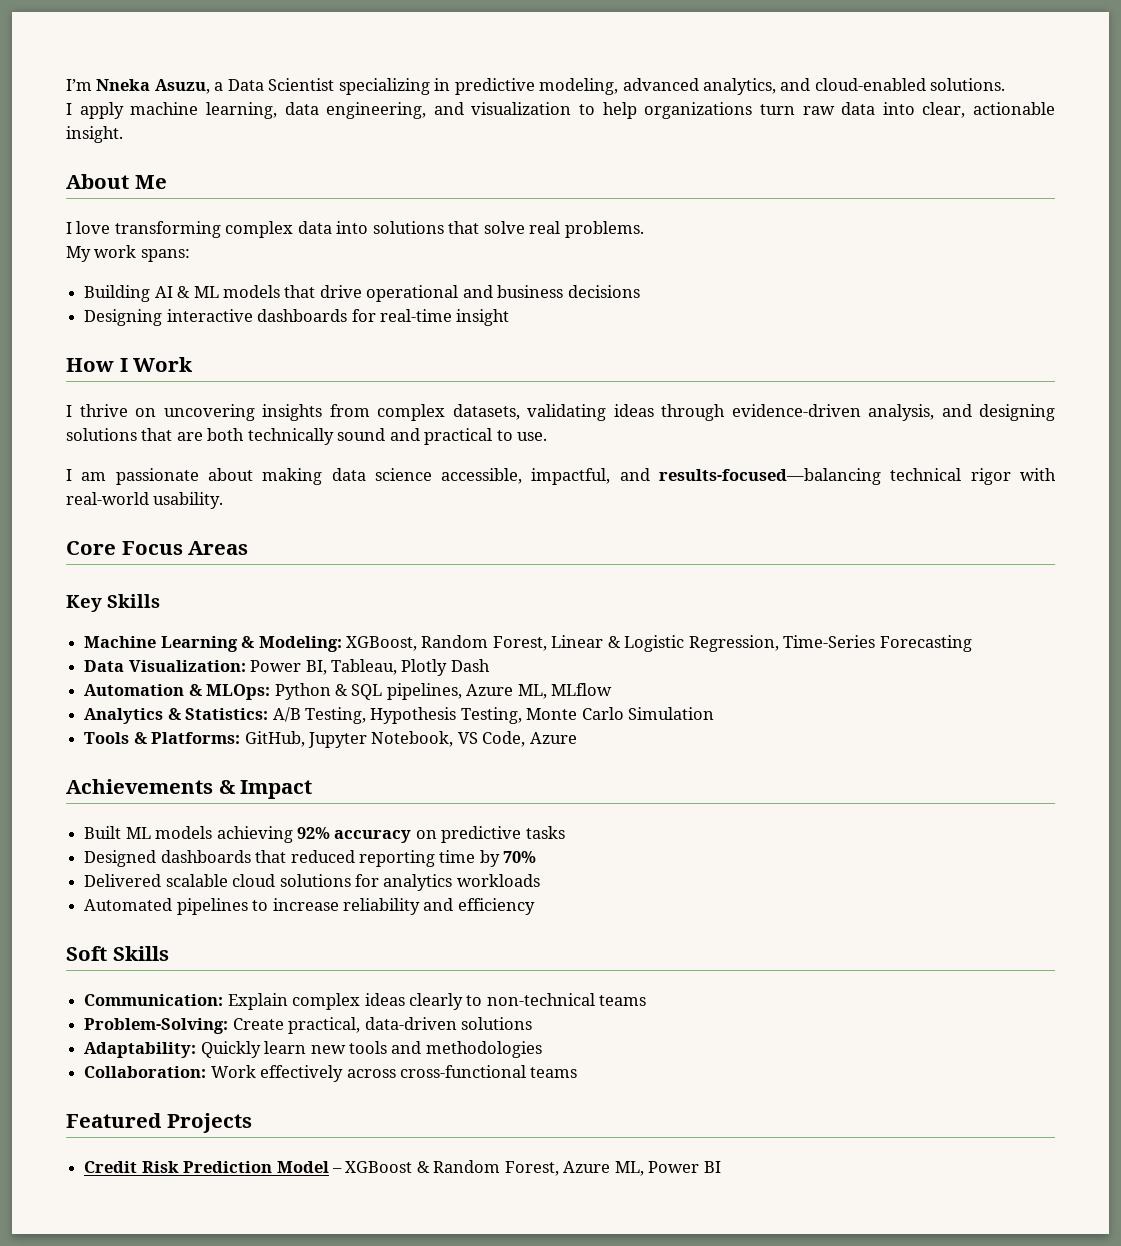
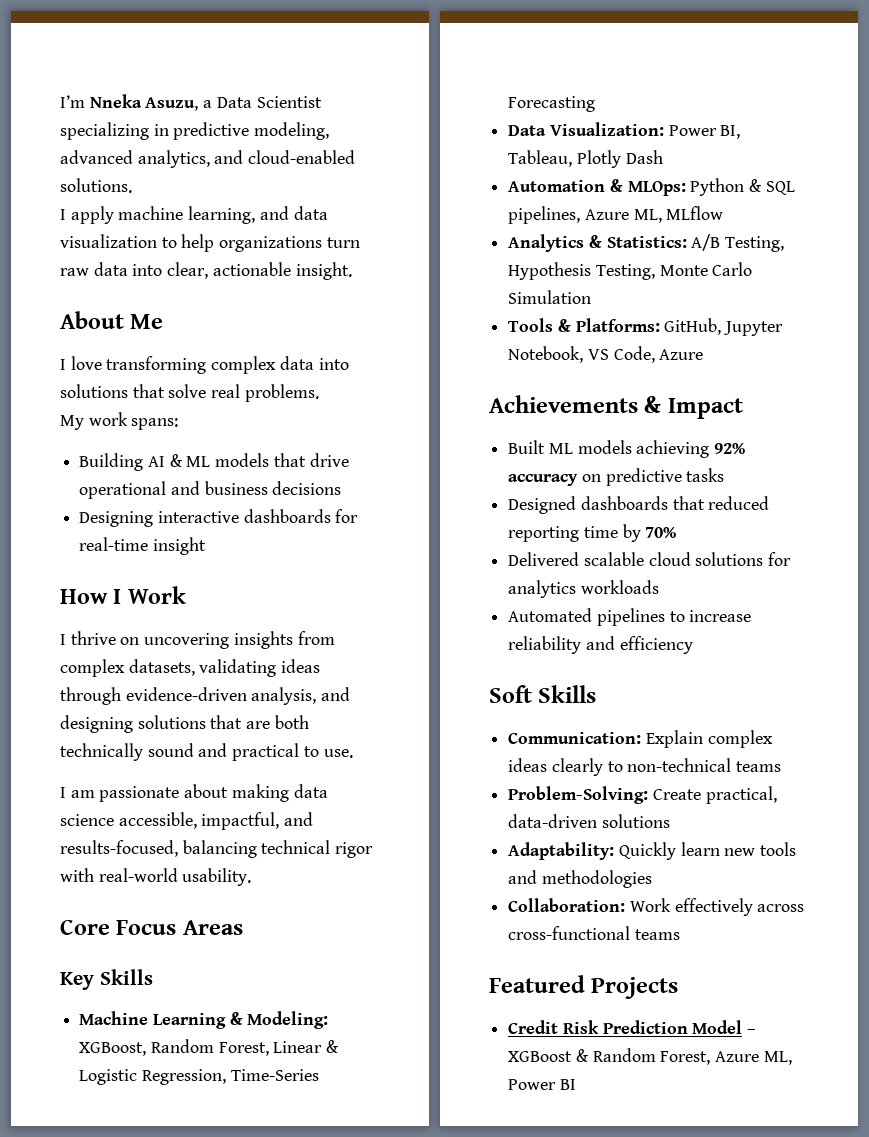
[284,102,464,119] data engineering, and -> [259,206,328,220] and data
[659,468,882,485] results-focused—balancing -> [60,840,257,858] results-focused, balancing

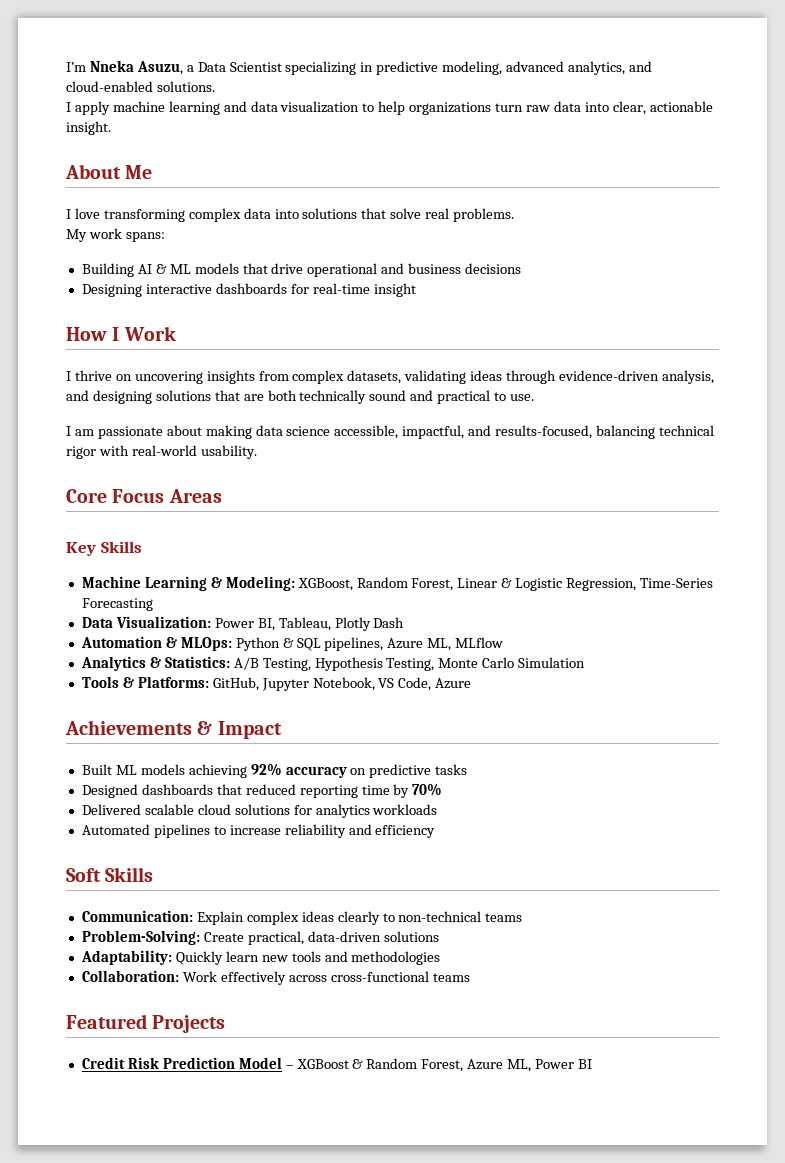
[188,206,256,224] learning, -> [168,101,220,115] learning

